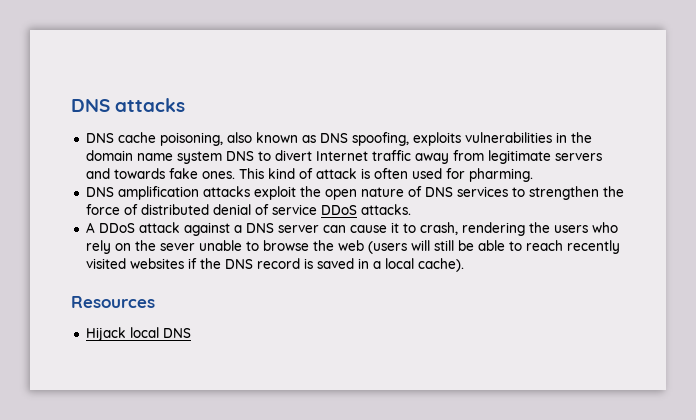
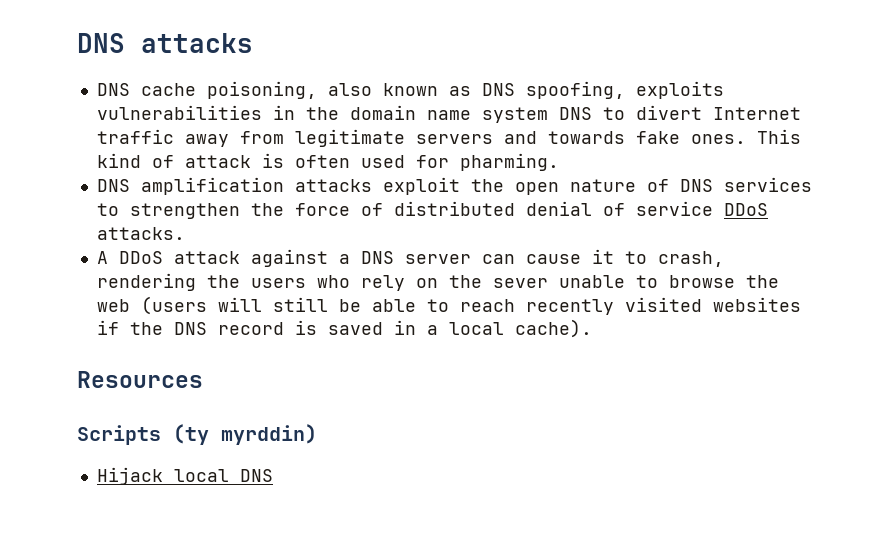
(155, 302) none -> [77,424,317,445] // Scripts (ty myrddin)

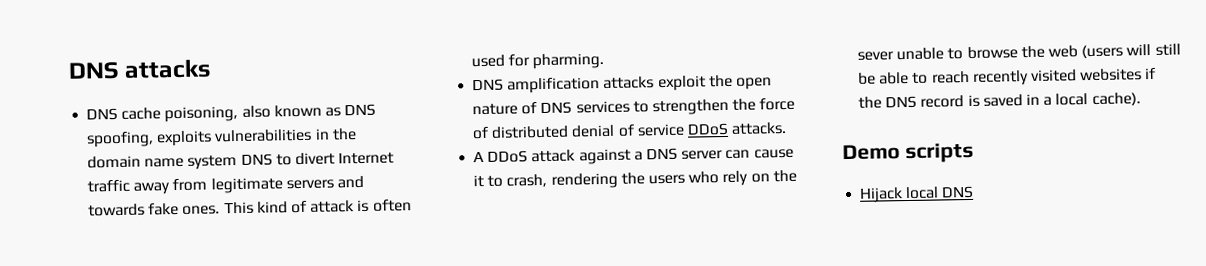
[77,371,203,388] [77,424,317,445] Resources // Scripts (ty myrddin) -> [842,142,974,164] Demo scripts

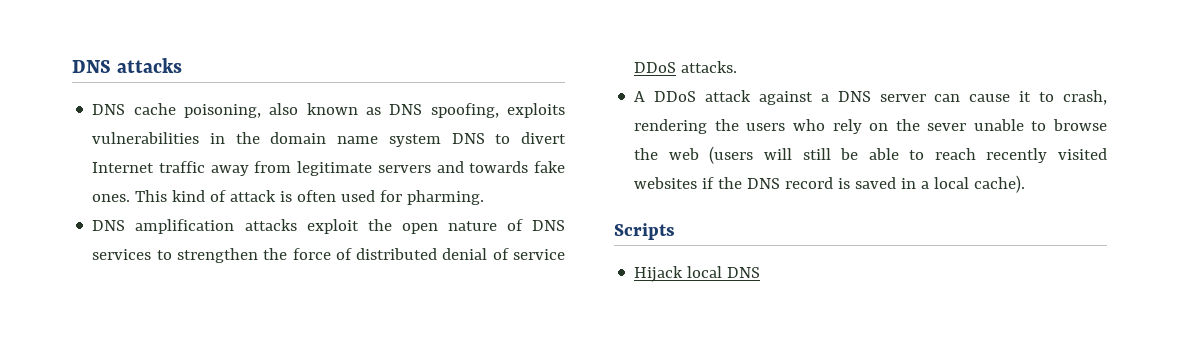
[842,142,974,164] Demo scripts -> [614,223,675,240] Scripts

